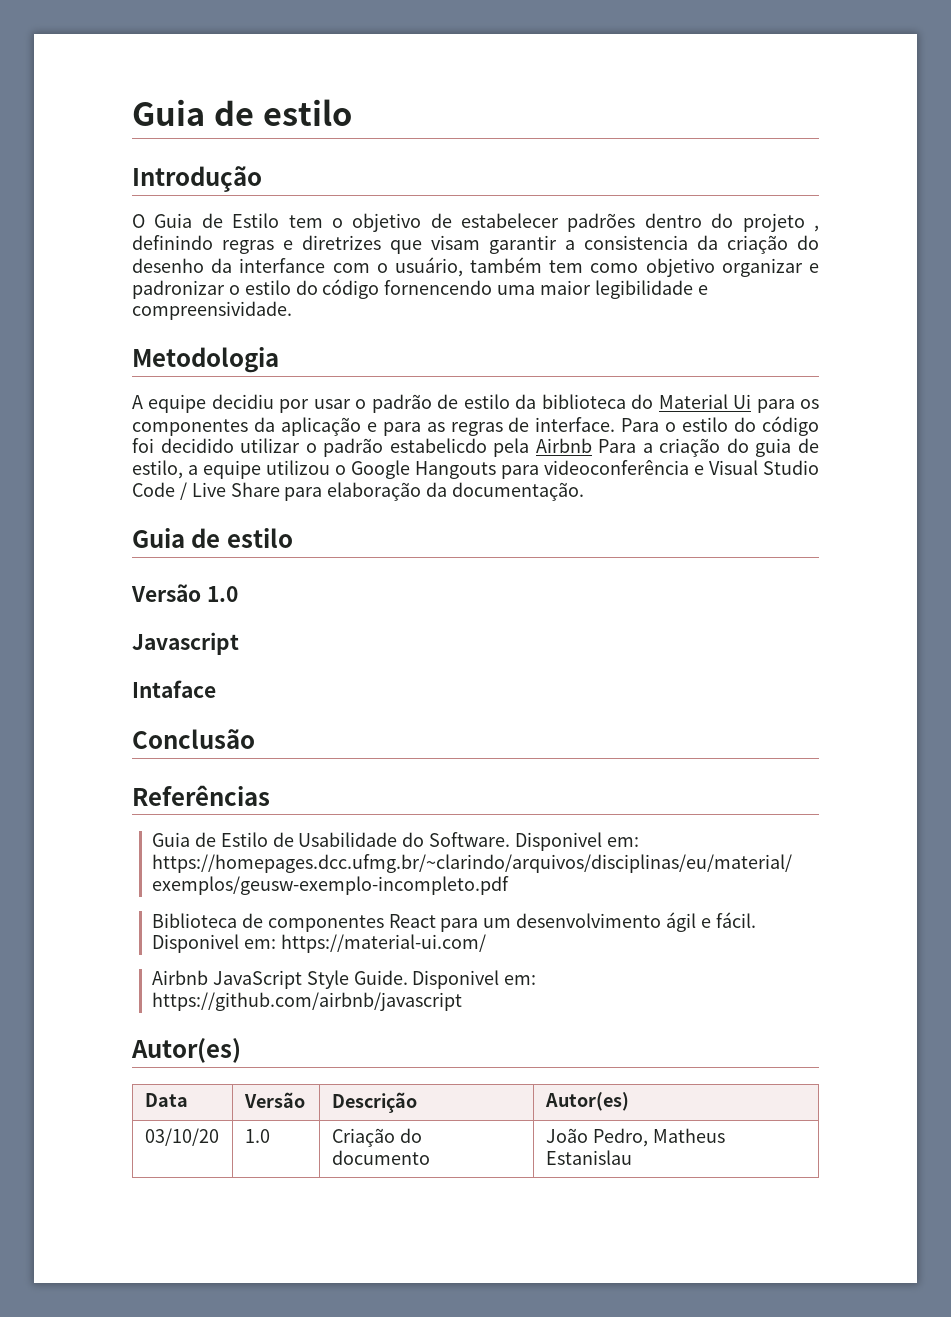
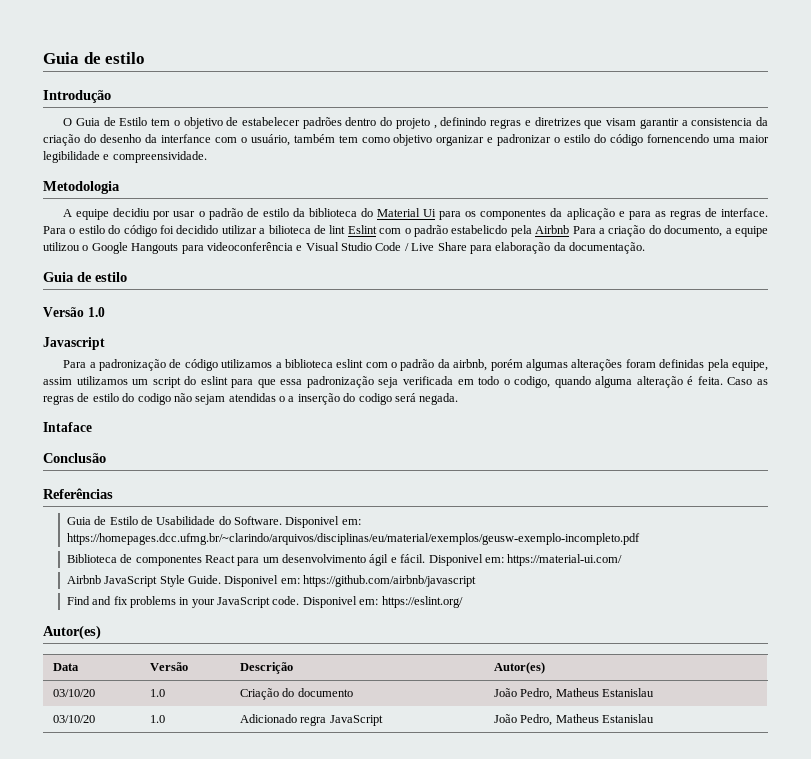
(301, 445) none -> [259,225,402,234] a bilioteca de lint Eslint com
[755,438,820,457] [132,460,183,479] guia de estilo, -> [664,225,723,237] documento,
(239, 643) none -> [63,359,769,371] [43,376,768,388] [43,393,459,405] // Para a padronização de código utilizamos a biblioteca eslint com o padrão da airbnb, porém algumas alterações foram definidas pela equipe, assim utilizamos um script do eslint para que essa padronização seja verificada em todo o codigo, quando alguma alteração é feita. Caso as regras de estilo do codigo não sejam atendidas o a inserção do codigo será negada.
(462, 1001) none -> [66,596,463,608] // Find and fix problems in your JavaScript code. Disponivel em: https://eslint.org/
(632, 1157) none -> [52,715,95,723] [149,715,165,723] [239,714,383,726] [493,714,655,726] // 03/10/20 | 1.0 | Adicionado regra JavaScript | João Pedro, Matheus Estanislau

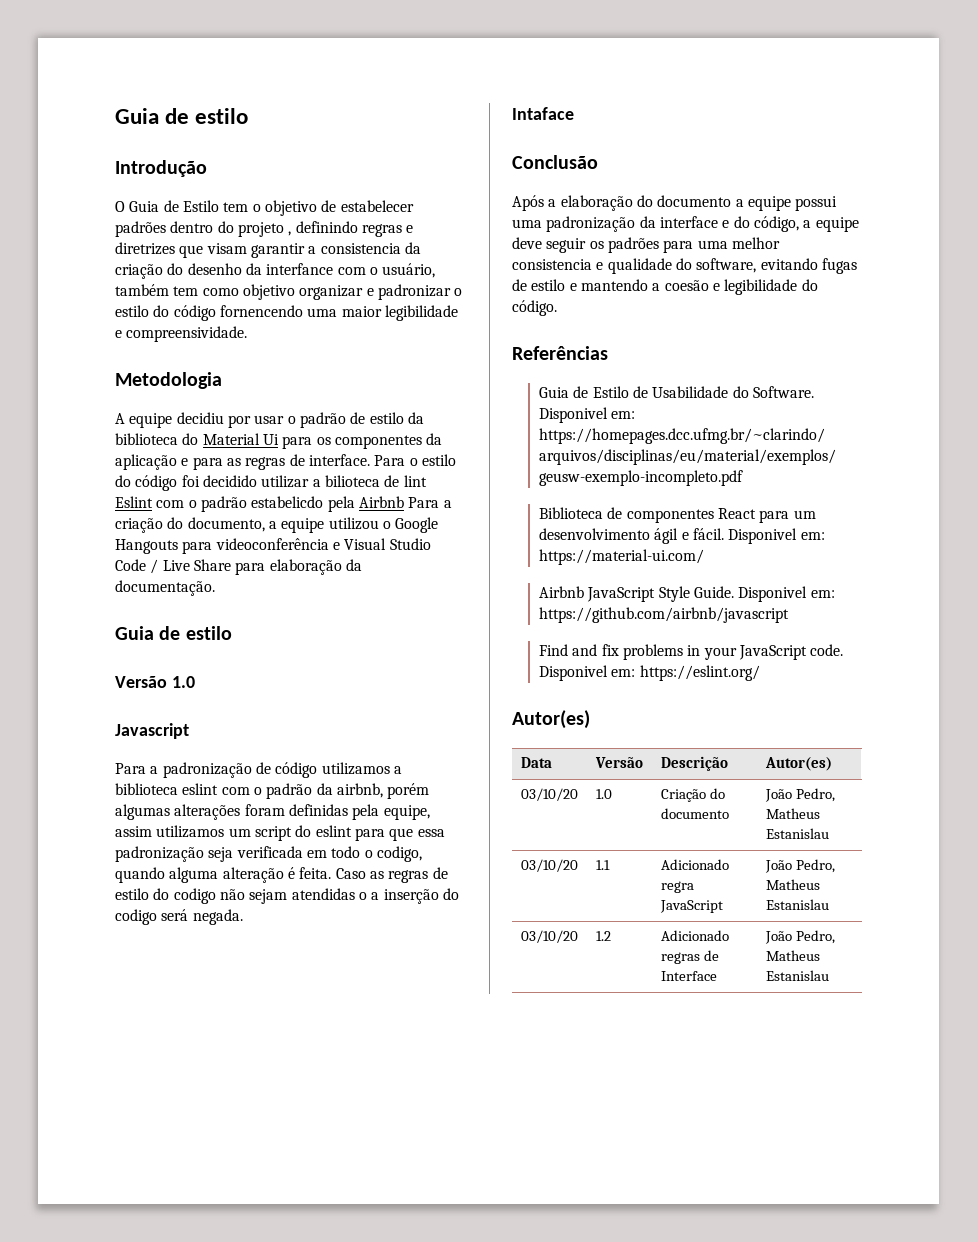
(106, 458) none -> [512,195,838,211] [512,216,859,232] [512,237,780,253] [512,258,857,274] [512,279,818,295] [512,300,557,316] // Após a elaboração do documento a equipe possui uma padronização da interface e do código, a equipe deve seguir os padrões para uma melhor consistencia e qualidade do software, evitando fugas de estilo e mantendo a coesão e legibilidade do código.
[149,715,165,723] 1.0 -> [595,860,610,870] 1.1
(655, 718) none -> [520,930,578,943] [595,931,611,941] [660,930,729,941] [660,950,719,964] [660,971,717,981] [764,930,835,944] [765,950,820,961] [765,970,829,981] // 03/10/20 | 1.2 | Adicionado regras de Interface | João Pedro, Matheus Estanislau

